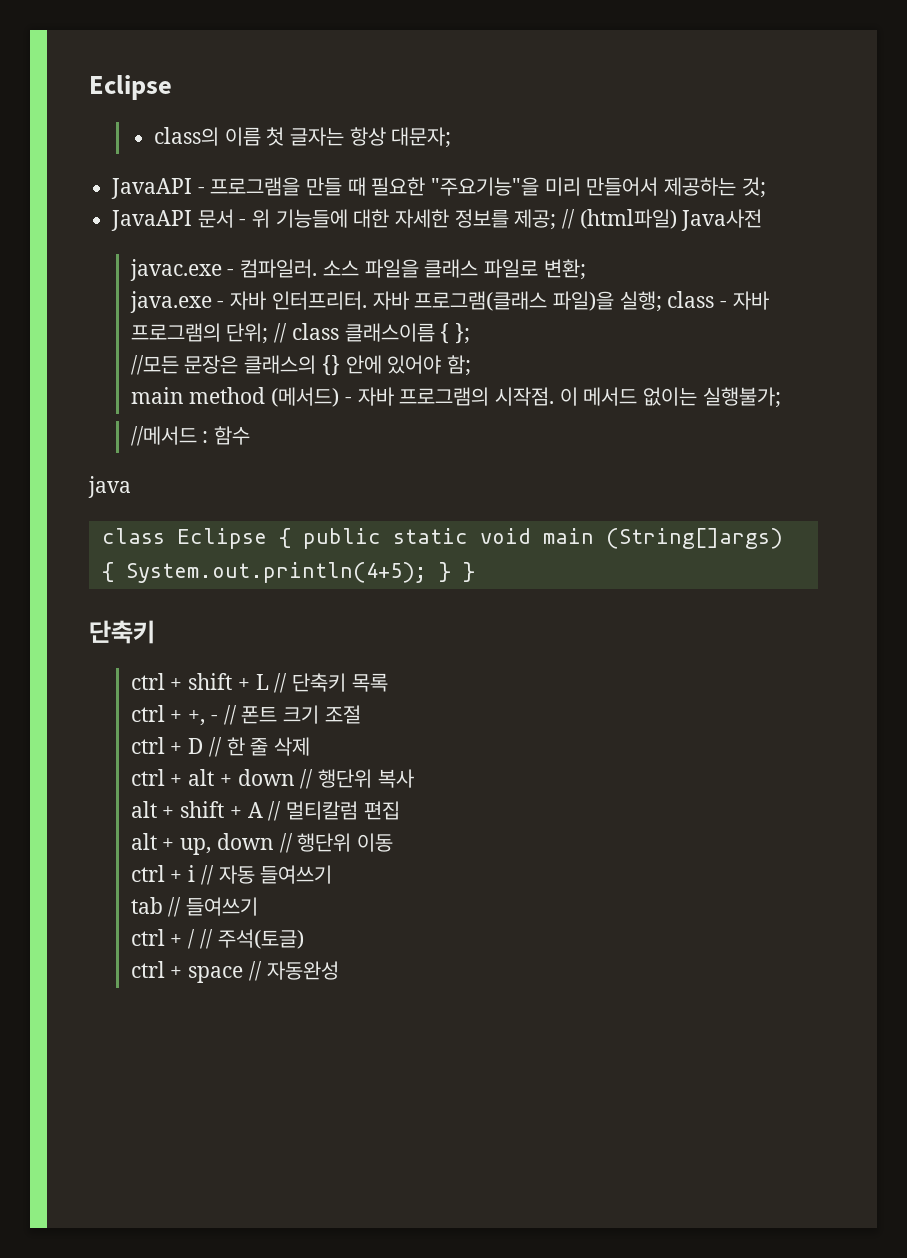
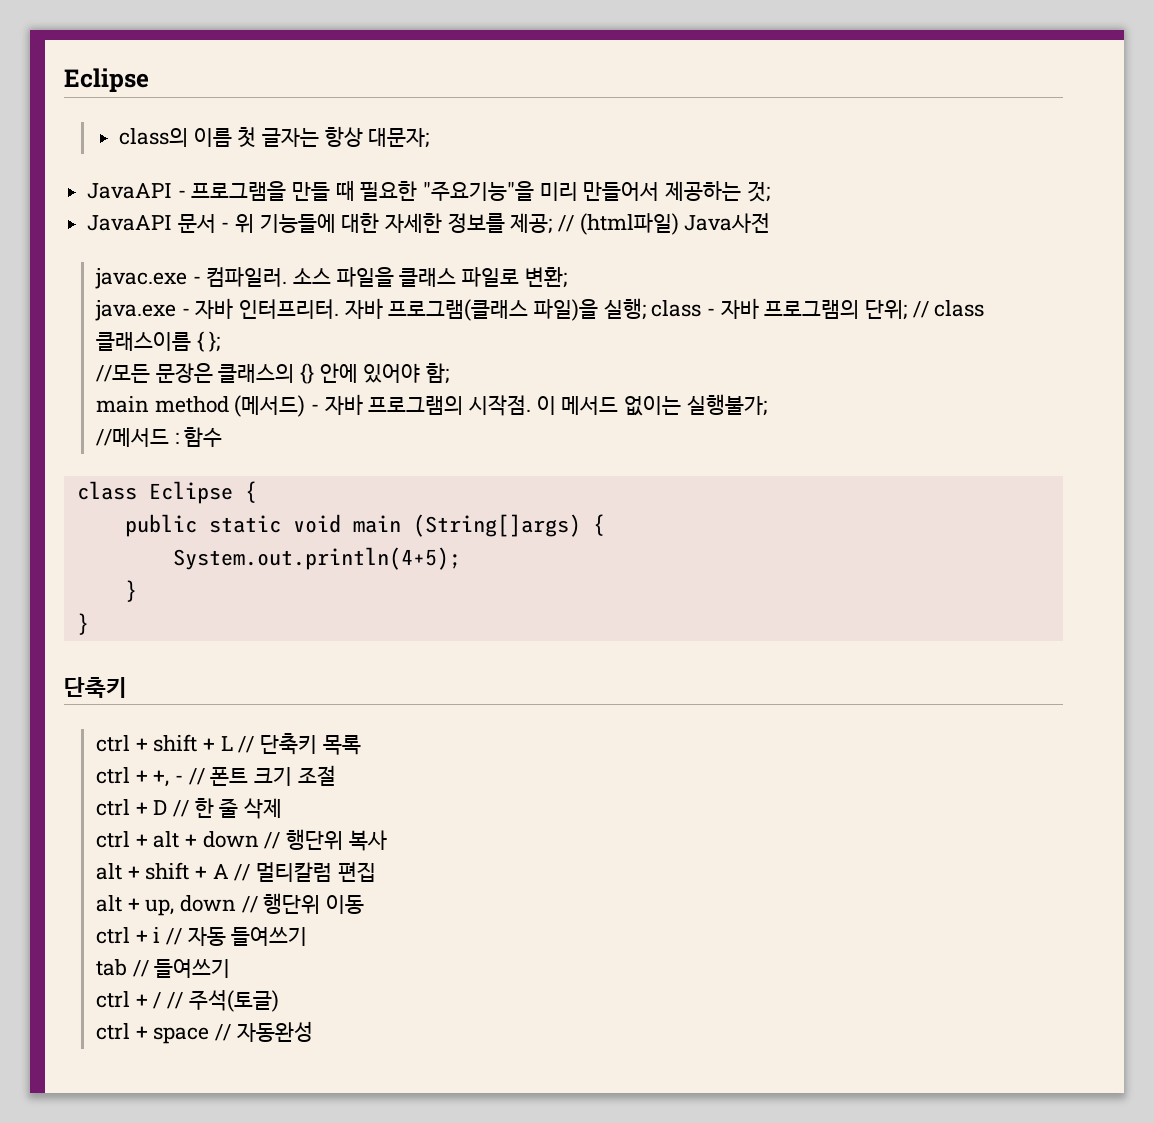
[88,476,131,498] // java -> (223, 437) none
(291, 538) none -> (257, 492) //
(114, 572) none -> (605, 525) //
[438,562,451,582] } -> [124,580,137,602] // } //

